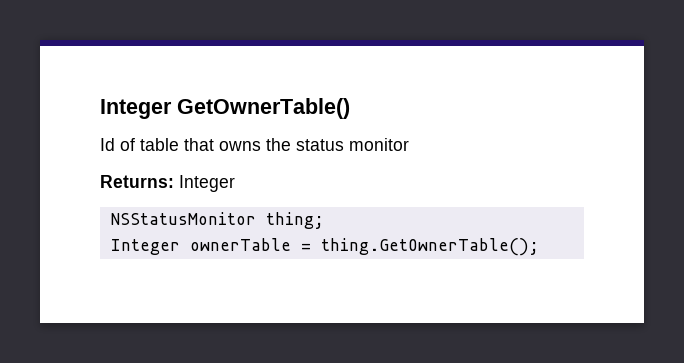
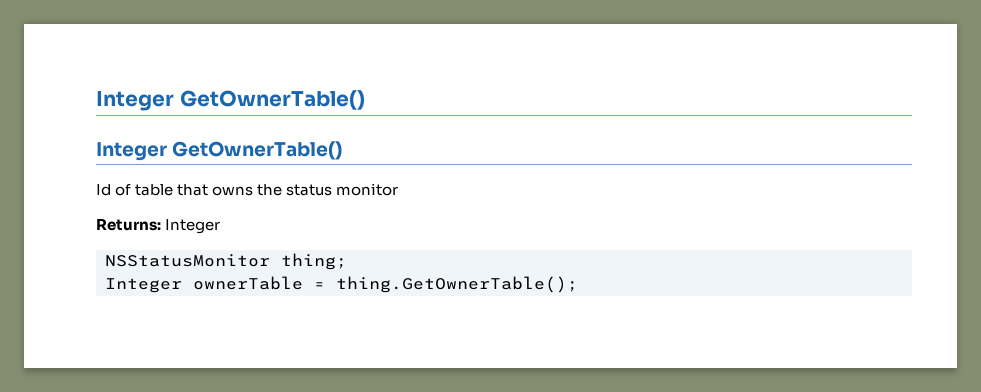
[100,98,350,119] Integer GetOwnerTable() -> [96,90,365,111] [96,141,343,161] Integer GetOwnerTable() // Integer GetOwnerTable()

